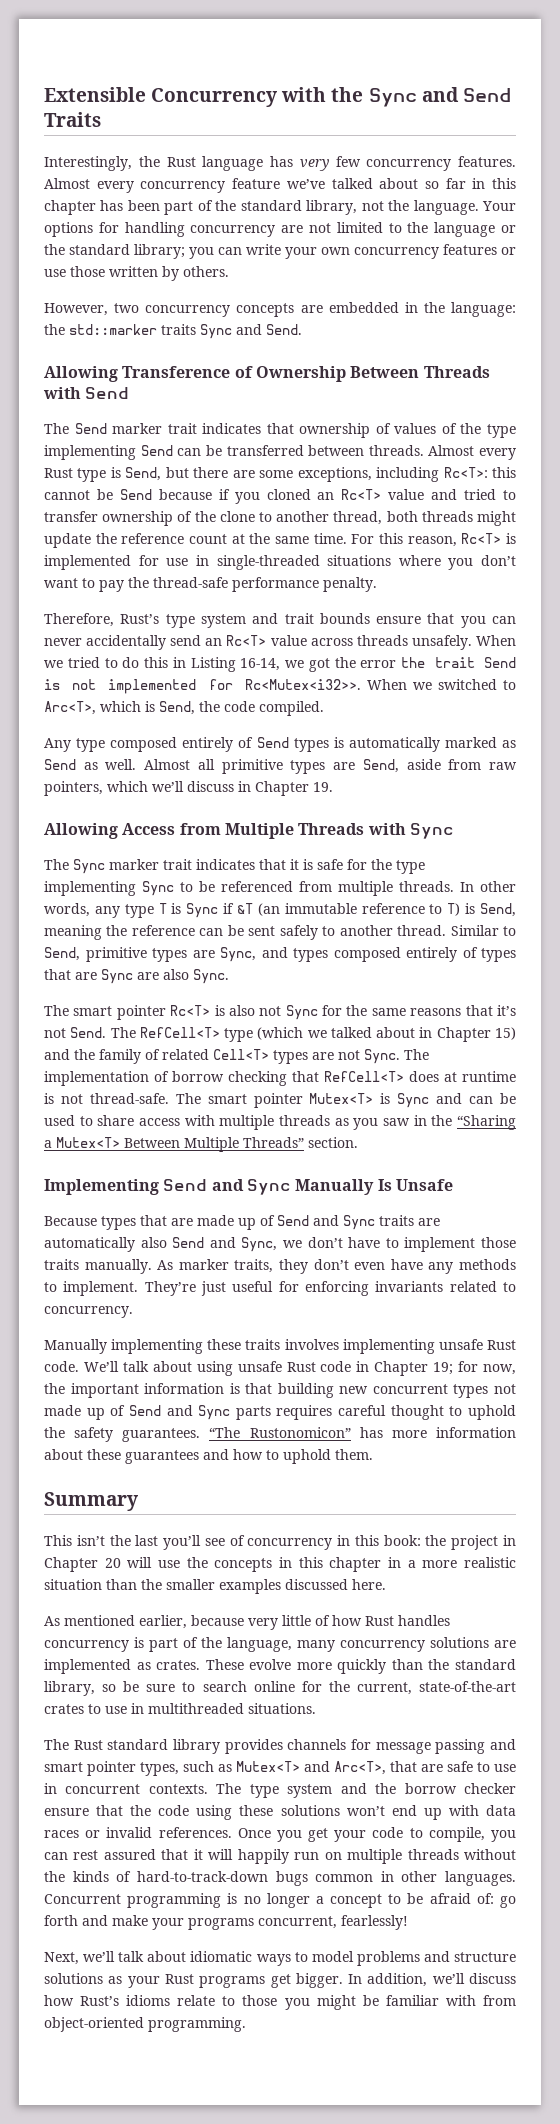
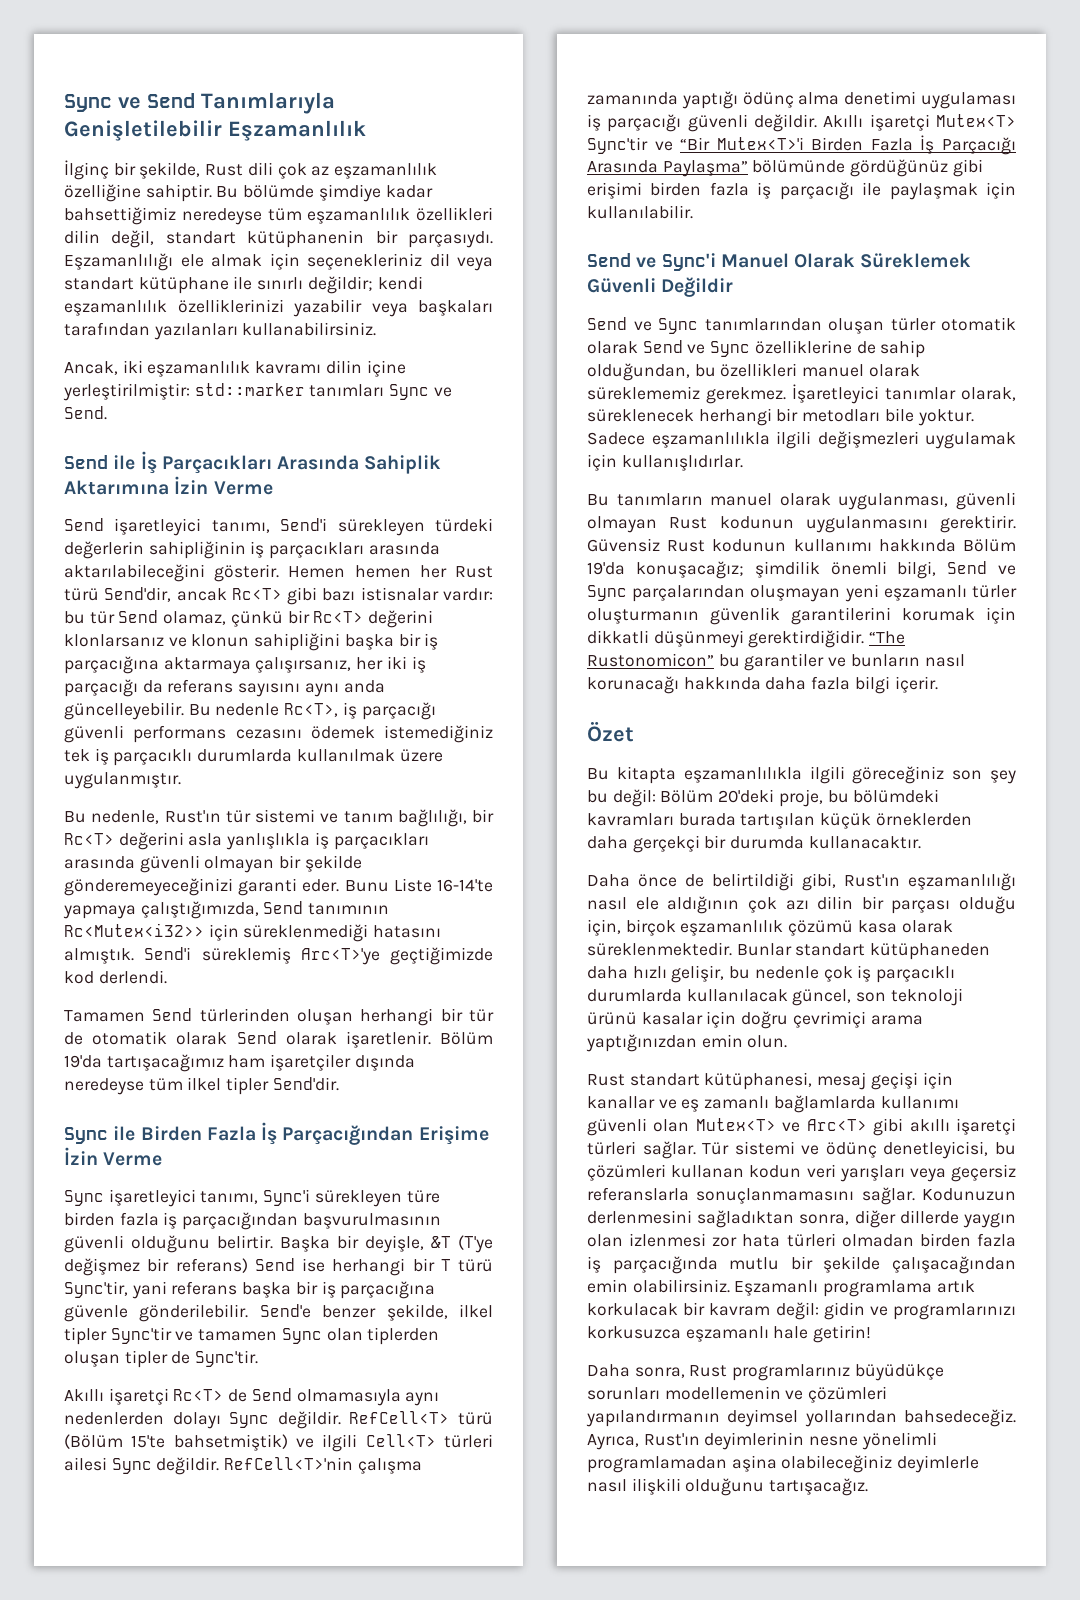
[44,87,511,107] [44,112,101,127] [44,156,516,171] [44,178,516,193] [44,200,516,215] [44,222,517,237] [44,244,516,259] [44,266,229,281] [44,302,516,317] [44,324,302,339] [44,366,490,382] [43,387,130,399] [44,423,516,438] [44,445,516,460] [44,467,516,482] [44,489,517,504] [44,511,516,526] [44,533,516,548] [44,555,516,570] [44,577,377,592] [44,613,516,628] [44,635,516,650] [44,657,516,672] [44,679,516,694] [44,701,324,716] [44,737,516,752] [44,759,518,774] [44,781,333,796] [44,823,454,839] [44,859,425,874] [44,881,516,896] [44,903,516,918] [44,925,516,940] [44,947,516,962] [44,969,229,984] [44,1005,516,1020] [44,1027,516,1042] [44,1049,429,1064] [44,1071,516,1086] [44,1093,517,1108] [44,1115,517,1130] [44,1137,358,1152] [44,1179,453,1195] [44,1215,440,1230] [44,1237,517,1252] [44,1259,517,1274] [44,1281,516,1296] [44,1306,133,1318] [44,1339,516,1354] [44,1361,517,1376] [44,1383,516,1398] [44,1405,516,1420] [44,1427,516,1442] [44,1449,373,1464] [44,1492,138,1511] [44,1535,516,1550] [44,1557,516,1572] [44,1579,386,1594] [44,1615,450,1630] [44,1637,516,1652] [44,1659,516,1674] [44,1681,516,1696] [44,1703,316,1714] [44,1739,516,1754] [44,1761,516,1776] [44,1783,517,1798] [44,1805,516,1820] [44,1827,516,1842] [44,1849,516,1864] [44,1871,516,1886] [44,1893,516,1908] [44,1915,408,1930] [44,1951,516,1966] [44,1973,516,1988] [44,1995,516,2010] [44,2017,246,2032] Extensible Concurrency with the Sync and Send Traits // Interestingly, the Rust language has very few concurrency features. Almost every concurrency feature we’ve talked about so far in this chapter has been part of the standard library, not the language. Your options for handling concurrency are not limited to the language or the standard library; you can write your own concurrency features or use those written by others. // However, two concurrency concepts are embedded in the language: the std::marker traits Sync and Send. // Allowing Transference of Ownership Between Threads with Send // The Send marker trait indicates that ownership of values of the type implementing Send can be transferred between threads. Almost every Rust type is Send, but there are some exceptions, including Rc<T>: this cannot be Send because if you cloned an Rc<T> value and tried to transfer ownership of the clone to another thread, both threads might update the reference count at the same time. For this reason, Rc<T> is implemented for use in single-threaded situations where you don’t want to pay the thread-safe performance penalty. // Therefore, Rust’s type system and trait bounds ensure that you can never accidentally send an Rc<T> value across threads unsafely. When we tried to do this in Listing 16-14, we got the error the trait Send is not implemented for Rc<Mutex<i32>>. When we switched to Arc<T>, which is Send, the code compiled. // Any type composed entirely of Send types is automatically marked as Send as well. Almost all primitive types are Send, aside from raw pointers, which we’ll discuss in Chapter 19. // Allowing Access from Multiple Threads with Sync // The Sync marker trait indicates that it is safe for the type implementing Sync to be referenced from multiple threads. In other words, any type T is Sync if &T (an immutable reference to T) is Send, meaning the reference can be sent safely to another thread. Similar to Send, primitive types are Sync, and types composed entirely of types that are Sync are also Sync. // The smart pointer Rc<T> is also not Sync for the same reasons that it’s not Send. The RefCell<T> type (which we talked about in Chapter 15) and the family of related Cell<T> types are not Sync. The implementation of borrow checking that RefCell<T> does at runtime is not thread-safe. The smart pointer Mutex<T> is Sync and can be used to share access with multiple threads as you saw in the “Sharing a Mutex<T> Between Multiple Threads” section. // Implementing Send and Sync Manually Is Unsafe // Because types that are made up of Send and Sync traits are automatically also Send and Sync, we don’t have to implement those traits manually. As marker traits, they don’t even have any methods to implement. They’re just useful for enforcing invariants related to concurrency. // Manually implementing these traits involves implementing unsafe Rust code. We’ll talk about using unsafe Rust code in Chapter 19; for now, the important information is that building new concurrent types not made up of Send and Sync parts requires careful thought to uphold the safety guarantees. “The Rustonomicon” has more information about these guarantees and how to uphold them. // Summary // This isn’t the last you’ll see of concurrency in this book: the project in Chapter 20 will use the concepts in this chapter in a more realistic situation than the smaller examples discussed here. // As mentioned earlier, because very little of how Rust handles concurrency is part of the language, many concurrency solutions are implemented as crates. These evolve more quickly than the standard library, so be sure to search online for the current, state-of-the-art crates to use in multithreaded situations. // The Rust standard library provides channels for message passing and smart pointer types, such as Mutex<T> and Arc<T>, that are safe to use in concurrent contexts. The type system and the borrow checker ensure that the code using these solutions won’t end up with data races or invalid references. Once you get your code to compile, you can rest assured that it will happily run on multiple threads without the kinds of hard-to-track-down bugs common in other languages. Concurrent programming is no longer a concept to be afraid of: go forth and make your programs concurrent, fearlessly! // Next, we’ll talk about idiomatic ways to model problems and structure solutions as your Rust programs get bigger. In addition, we’ll discuss how Rust’s idioms relate to those you might be familiar with from object-oriented programming. -> [64,92,335,114] [64,120,366,142] [64,160,438,180] [64,184,433,202] [64,207,493,225] [64,230,493,248] [64,253,493,271] [64,276,423,294] [64,299,493,317] [64,322,377,340] [64,360,406,377] [63,383,452,401] [64,406,107,420] [64,451,442,474] [64,476,273,495] [64,518,493,536] [64,541,440,559] [64,564,493,582] [64,587,493,605] [64,610,434,628] [64,633,439,651] [64,656,426,674] [64,679,385,697] [64,702,436,720] [64,725,493,743] [64,748,443,766] [64,772,181,789] [64,809,494,827] [64,832,429,850] [64,855,362,873] [64,878,493,896] [63,901,390,919] [64,923,442,942] [64,947,493,965] [64,970,167,984] [64,1008,494,1026] [64,1031,493,1048] [64,1054,415,1072] [64,1077,339,1095] [64,1122,489,1145] [64,1147,163,1166] [64,1189,440,1207] [64,1212,441,1230] [64,1235,493,1253] [64,1258,493,1276] [64,1281,436,1299] [64,1304,493,1322] [64,1327,440,1345] [64,1350,259,1368] [64,1388,440,1406] [64,1411,493,1429] [64,1434,493,1452] [64,1457,422,1475] [587,91,1016,109] [587,114,1016,132] [587,135,1016,155] [587,159,983,177] [587,182,1016,200] [587,205,693,219] [587,253,972,271] [587,277,734,297] [587,317,1016,334] [587,340,926,358] [587,363,920,381] [587,384,1016,404] [587,408,974,426] [587,431,1016,449] [587,454,743,471] [587,492,1016,510] [587,515,1016,533] [587,538,1016,552] [587,561,1016,579] [587,584,1017,602] [587,607,1016,625] [587,630,906,648] [587,653,965,671] [587,676,938,694] [587,721,634,742] [587,766,1016,784] [587,789,940,807] [587,813,972,829] [587,835,921,853] [587,873,1016,891] [587,896,1016,914] [587,919,953,936] [587,942,991,960] [587,965,956,983] [587,988,963,1006] [587,1011,923,1029] [586,1034,788,1052] [587,1072,953,1090] [587,1095,959,1113] [587,1118,1016,1136] [587,1141,1016,1159] [587,1164,1017,1182] [587,1187,1016,1205] [587,1210,1016,1228] [587,1233,1016,1247] [587,1256,1016,1274] [587,1279,975,1297] [587,1302,1016,1320] [587,1325,872,1343] [587,1364,944,1381] [587,1386,888,1403] [586,1409,1016,1427] [587,1432,937,1450] [587,1455,980,1473] [587,1478,869,1496] Sync ve Send Tanımlarıyla Genişletilebilir Eşzamanlılık // İlginç bir şekilde, Rust dili çok az eşzamanlılık özelliğine sahiptir. Bu bölümde şimdiye kadar bahsettiğimiz neredeyse tüm eşzamanlılık özellikleri dilin değil, standart kütüphanenin bir parçasıydı. Eşzamanlılığı ele almak için seçenekleriniz dil veya standart kütüphane ile sınırlı değildir; kendi eşzamanlılık özelliklerinizi yazabilir veya başkaları tarafından yazılanları kullanabilirsiniz. // Ancak, iki eşzamanlılık kavramı dilin içine yerleştirilmiştir: std::marker tanımları Sync ve Send. // Send ile İş Parçacıkları Arasında Sahiplik Aktarımına İzin Verme // Send işaretleyici tanımı, Send'i sürekleyen türdeki değerlerin sahipliğinin iş parçacıkları arasında aktarılabileceğini gösterir. Hemen hemen her Rust türü Send'dir, ancak Rc<T> gibi bazı istisnalar vardır: bu tür Send olamaz, çünkü bir Rc<T> değerini klonlarsanız ve klonun sahipliğini başka bir iş parçacığına aktarmaya çalışırsanız, her iki iş parçacığı da referans sayısını aynı anda güncelleyebilir. Bu nedenle Rc<T>, iş parçacığı güvenli performans cezasını ödemek istemediğiniz tek iş parçacıklı durumlarda kullanılmak üzere uygulanmıştır. // Bu nedenle, Rust'ın tür sistemi ve tanım bağlılığı, bir Rc<T> değerini asla yanlışlıkla iş parçacıkları arasında güvenli olmayan bir şekilde gönderemeyeceğinizi garanti eder. Bunu Liste 16-14'te yapmaya çalıştığımızda, Send tanımının Rc<Mutex<i32>> için süreklenmediği hatasını almıştık. Send'i süreklemiş Arc<T>'ye geçtiğimizde kod derlendi. // Tamamen Send türlerinden oluşan herhangi bir tür de otomatik olarak Send olarak işaretlenir. Bölüm 19'da tartışacağımız ham işaretçiler dışında neredeyse tüm ilkel tipler Send'dir. // Sync ile Birden Fazla İş Parçacığından Erişime İzin Verme // Sync işaretleyici tanımı, Sync'i sürekleyen türe birden fazla iş parçacığından başvurulmasının güvenli olduğunu belirtir. Başka bir deyişle, &T (T'ye değişmez bir referans) Send ise herhangi bir T türü Sync'tir, yani referans başka bir iş parçacığına güvenle gönderilebilir. Send'e benzer şekilde, ilkel tipler Sync'tir ve tamamen Sync olan tiplerden oluşan tipler de Sync'tir. // Akıllı işaretçi Rc<T> de Send olmamasıyla aynı nedenlerden dolayı Sync değildir. RefCell<T> türü (Bölüm 15'te bahsetmiştik) ve ilgili Cell<T> türleri ailesi Sync değildir. RefCell<T>'nin çalışma zamanında yaptığı ödünç alma denetimi uygulaması iş parçacığı güvenli değildir. Akıllı işaretçi Mutex<T> Sync'tir ve “Bir Mutex<T>'i Birden Fazla İş Parçacığı Arasında Paylaşma” bölümünde gördüğünüz gibi erişimi birden fazla iş parçacığı ile paylaşmak için kullanılabilir. // Send ve Sync'i Manuel Olarak Süreklemek Güvenli Değildir // Send ve Sync tanımlarından oluşan türler otomatik olarak Send ve Sync özelliklerine de sahip olduğundan, bu özellikleri manuel olarak süreklememiz gerekmez. İşaretleyici tanımlar olarak, süreklenecek herhangi bir metodları bile yoktur. Sadece eşzamanlılıkla ilgili değişmezleri uygulamak için kullanışlıdırlar. // Bu tanımların manuel olarak uygulanması, güvenli olmayan Rust kodunun uygulanmasını gerektirir. Güvensiz Rust kodunun kullanımı hakkında Bölüm 19'da konuşacağız; şimdilik önemli bilgi, Send ve Sync parçalarından oluşmayan yeni eşzamanlı türler oluşturmanın güvenlik garantilerini korumak için dikkatli düşünmeyi gerektirdiğidir. “The Rustonomicon” bu garantiler ve bunların nasıl korunacağı hakkında daha fazla bilgi içerir. // Özet // Bu kitapta eşzamanlılıkla ilgili göreceğiniz son şey bu değil: Bölüm 20'deki proje, bu bölümdeki kavramları burada tartışılan küçük örneklerden daha gerçekçi bir durumda kullanacaktır. // Daha önce de belirtildiği gibi, Rust'ın eşzamanlılığı nasıl ele aldığının çok azı dilin bir parçası olduğu için, birçok eşzamanlılık çözümü kasa olarak süreklenmektedir. Bunlar standart kütüphaneden daha hızlı gelişir, bu nedenle çok iş parçacıklı durumlarda kullanılacak güncel, son teknoloji ürünü kasalar için doğru çevrimiçi arama yaptığınızdan emin olun. // Rust standart kütüphanesi, mesaj geçişi için kanallar ve eş zamanlı bağlamlarda kullanımı güvenli olan Mutex<T> ve Arc<T> gibi akıllı işaretçi türleri sağlar. Tür sistemi ve ödünç denetleyicisi, bu çözümleri kullanan kodun veri yarışları veya geçersiz referanslarla sonuçlanmamasını sağlar. Kodunuzun derlenmesini sağladıktan sonra, diğer dillerde yaygın olan izlenmesi zor hata türleri olmadan birden fazla iş parçacığında mutlu bir şekilde çalışacağından emin olabilirsiniz. Eşzamanlı programlama artık korkulacak bir kavram değil: gidin ve programlarınızı korkusuzca eşzamanlı hale getirin! // Daha sonra, Rust programlarınız büyüdükçe sorunları modellemenin ve çözümleri yapılandırmanın deyimsel yollarından bahsedeceğiz. Ayrıca, Rust'ın deyimlerinin nesne yönelimli programlamadan aşina olabileceğiniz deyimlerle nasıl ilişkili olduğunu tartışacağız.

